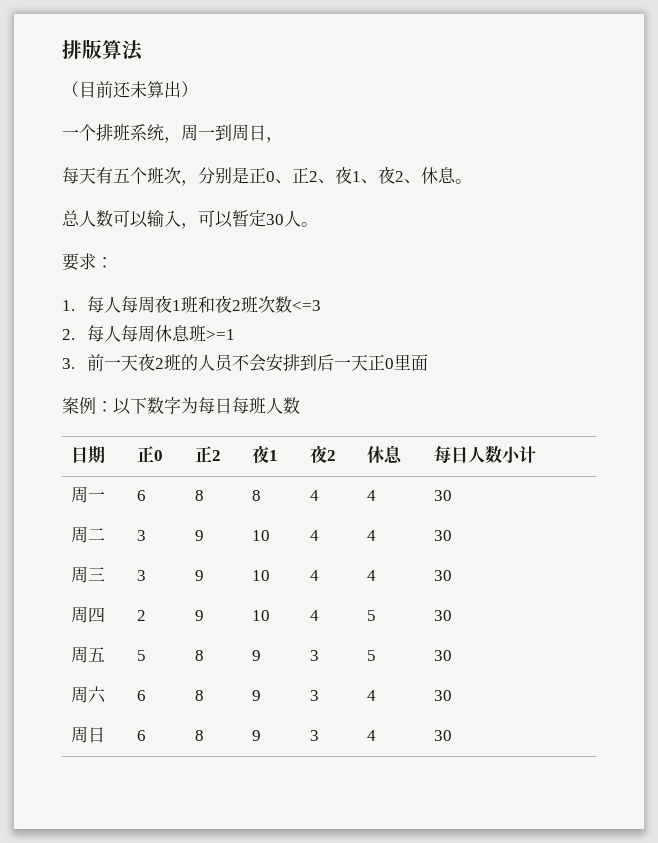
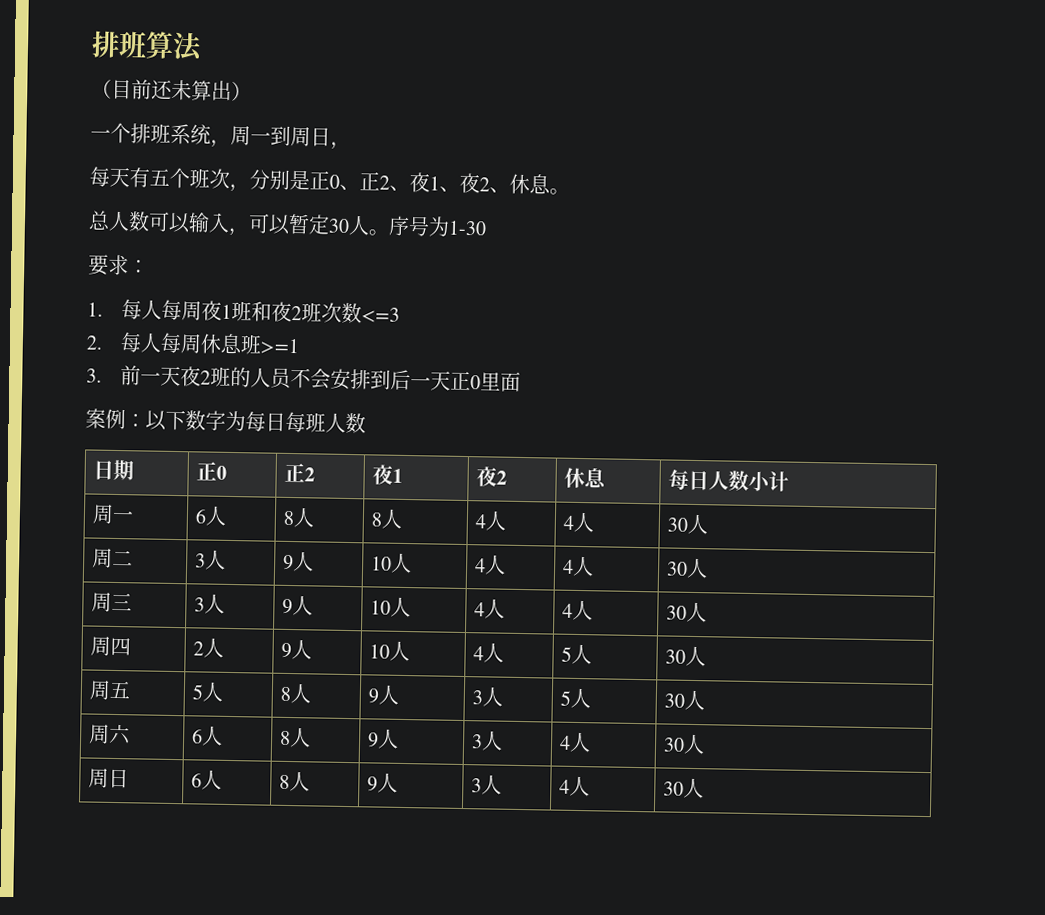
[62,39,102,59] 排版 -> [91,30,147,59] 排班
(318, 224) none -> [388,215,487,237] 序号为1-30
[195,490,205,501] [252,490,262,501] [310,490,320,501] [367,490,377,501] [434,490,453,501] | 8 | 8 | 4 | 4 | 30 -> [204,505,227,526] [282,507,315,528] [370,508,403,529] [474,510,507,531] [562,511,595,533] [666,513,709,535] 人 | 8人 | 8人 | 4人 | 4人 | 30人
[195,530,205,541] [252,530,271,541] [310,530,320,541] [367,530,377,541] [434,530,453,541] | 9 | 10 | 4 | 4 | 30 -> [204,549,226,570] [282,551,314,572] [370,552,412,574] [474,554,506,575] [561,555,594,577] [665,557,708,579] 人 | 9人 | 10人 | 4人 | 4人 | 30人
[195,570,205,581] [252,570,271,581] [310,570,320,581] [367,570,377,581] [434,570,453,581] | 9 | 10 | 4 | 4 | 30 -> [203,593,225,614] [281,595,313,616] [369,596,411,618] [473,598,505,619] [561,599,593,621] [665,601,707,623] 人 | 9人 | 10人 | 4人 | 4人 | 30人
[195,610,205,621] [252,610,271,621] [310,610,320,621] [367,610,377,621] [434,610,453,621] | 9 | 10 | 4 | 5 | 30 -> [202,637,224,658] [280,639,312,660] [368,640,410,662] [472,642,504,663] [560,643,592,665] [664,645,706,667] 人 | 9人 | 10人 | 4人 | 5人 | 30人
[195,650,205,661] [252,650,262,661] [310,650,320,661] [367,650,377,661] [434,650,453,661] | 8 | 9 | 3 | 5 | 30 -> [201,681,224,702] [279,683,312,704] [367,684,400,705] [471,686,504,707] [559,687,592,709] [663,689,706,711] 人 | 8人 | 9人 | 3人 | 5人 | 30人
[195,690,205,701] [252,690,262,701] [310,690,320,701] [367,690,377,701] [434,690,453,701] | 8 | 9 | 3 | 4 | 30 -> [200,725,223,746] [278,727,311,748] [366,728,399,749] [470,730,503,751] [558,731,591,753] [662,733,705,755] 人 | 8人 | 9人 | 3人 | 4人 | 30人
[195,730,205,741] [252,730,262,741] [310,730,320,741] [367,730,377,741] [434,730,453,741] | 8 | 9 | 3 | 4 | 30 -> [200,769,222,790] [278,771,310,792] [366,772,398,793] [470,774,502,795] [558,775,590,797] [662,777,704,799] 人 | 8人 | 9人 | 3人 | 4人 | 30人

